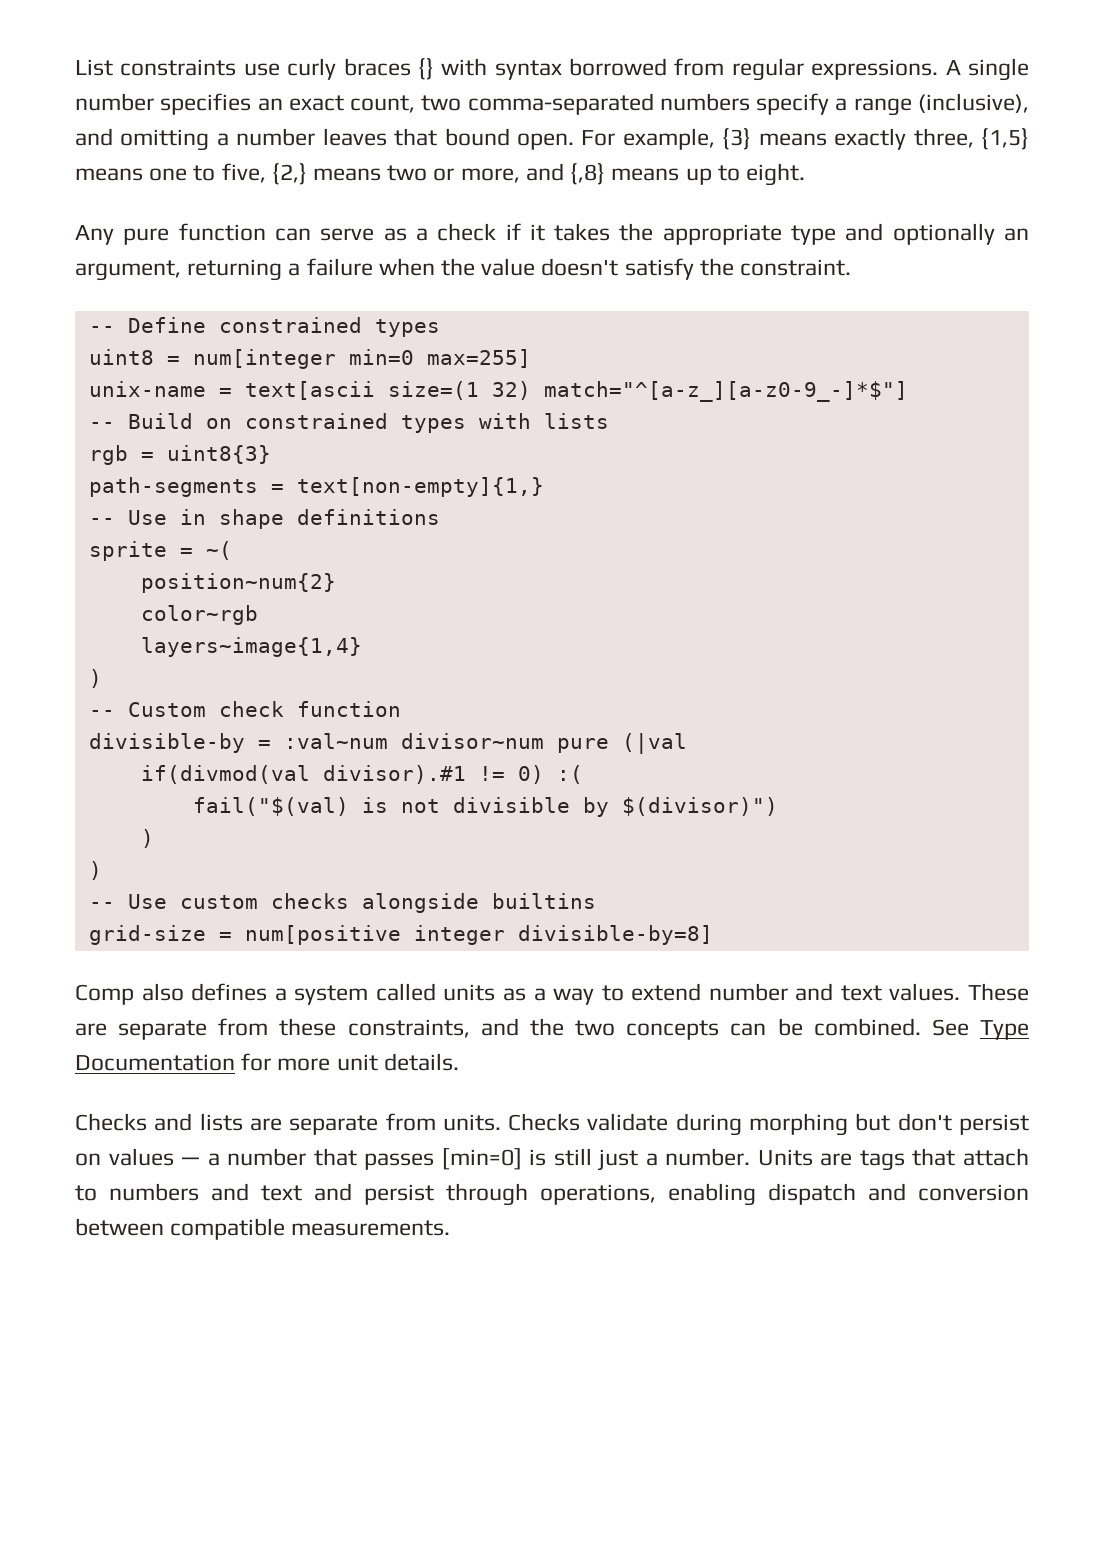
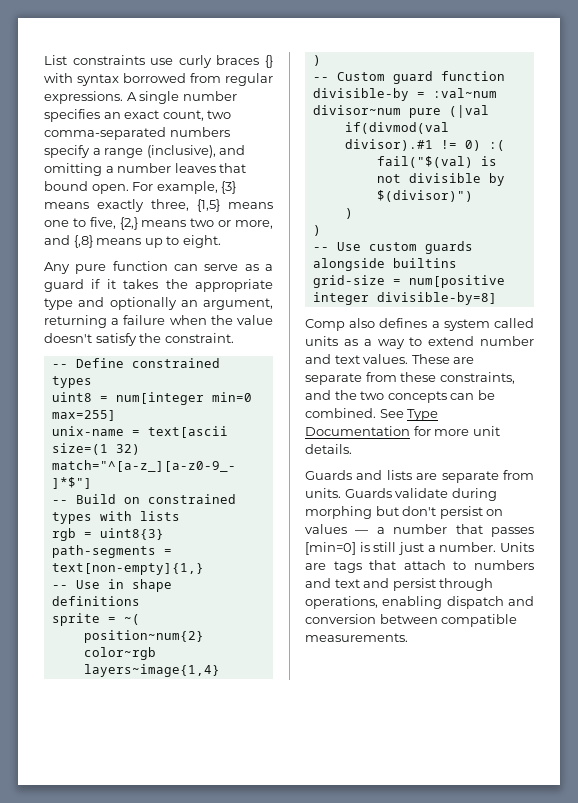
[437,223,497,241] check -> [44,279,84,292] guard
[218,701,284,717] check -> [392,71,433,84] guard
[270,893,349,909] checks -> [424,241,473,254] guards
[75,1113,147,1131] Checks -> [305,470,352,480] Guards
[508,1113,581,1131] Checks -> [344,488,392,498] Guards

